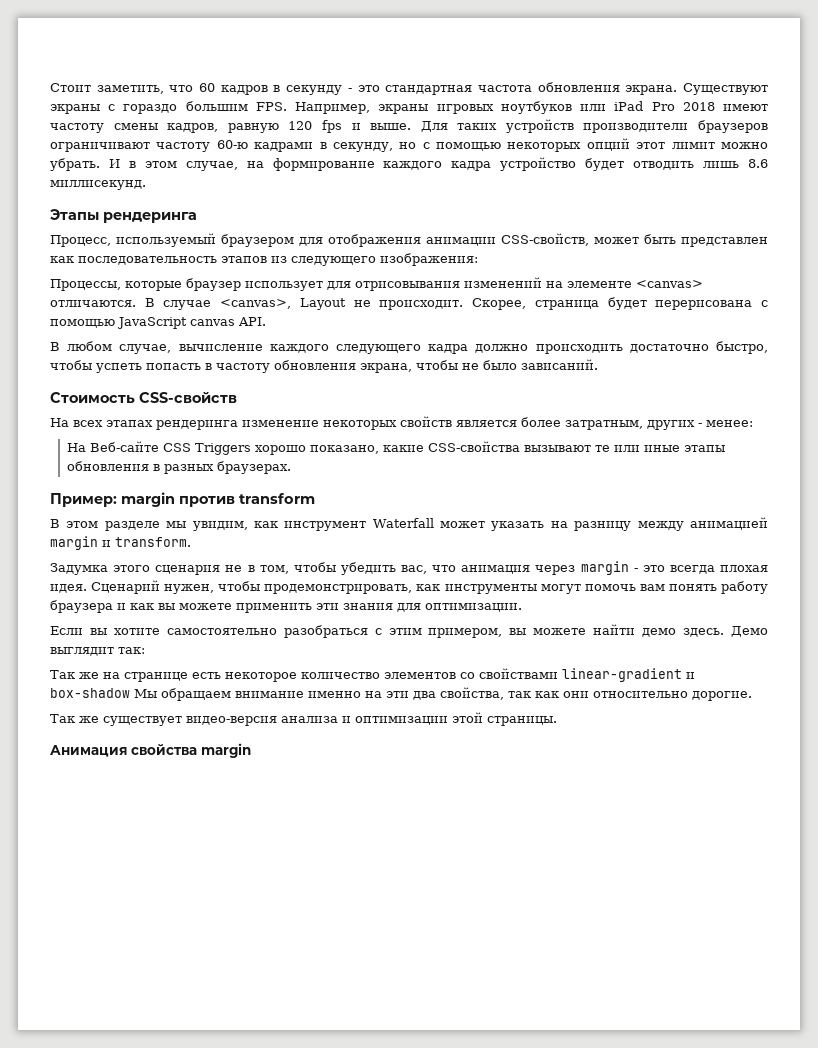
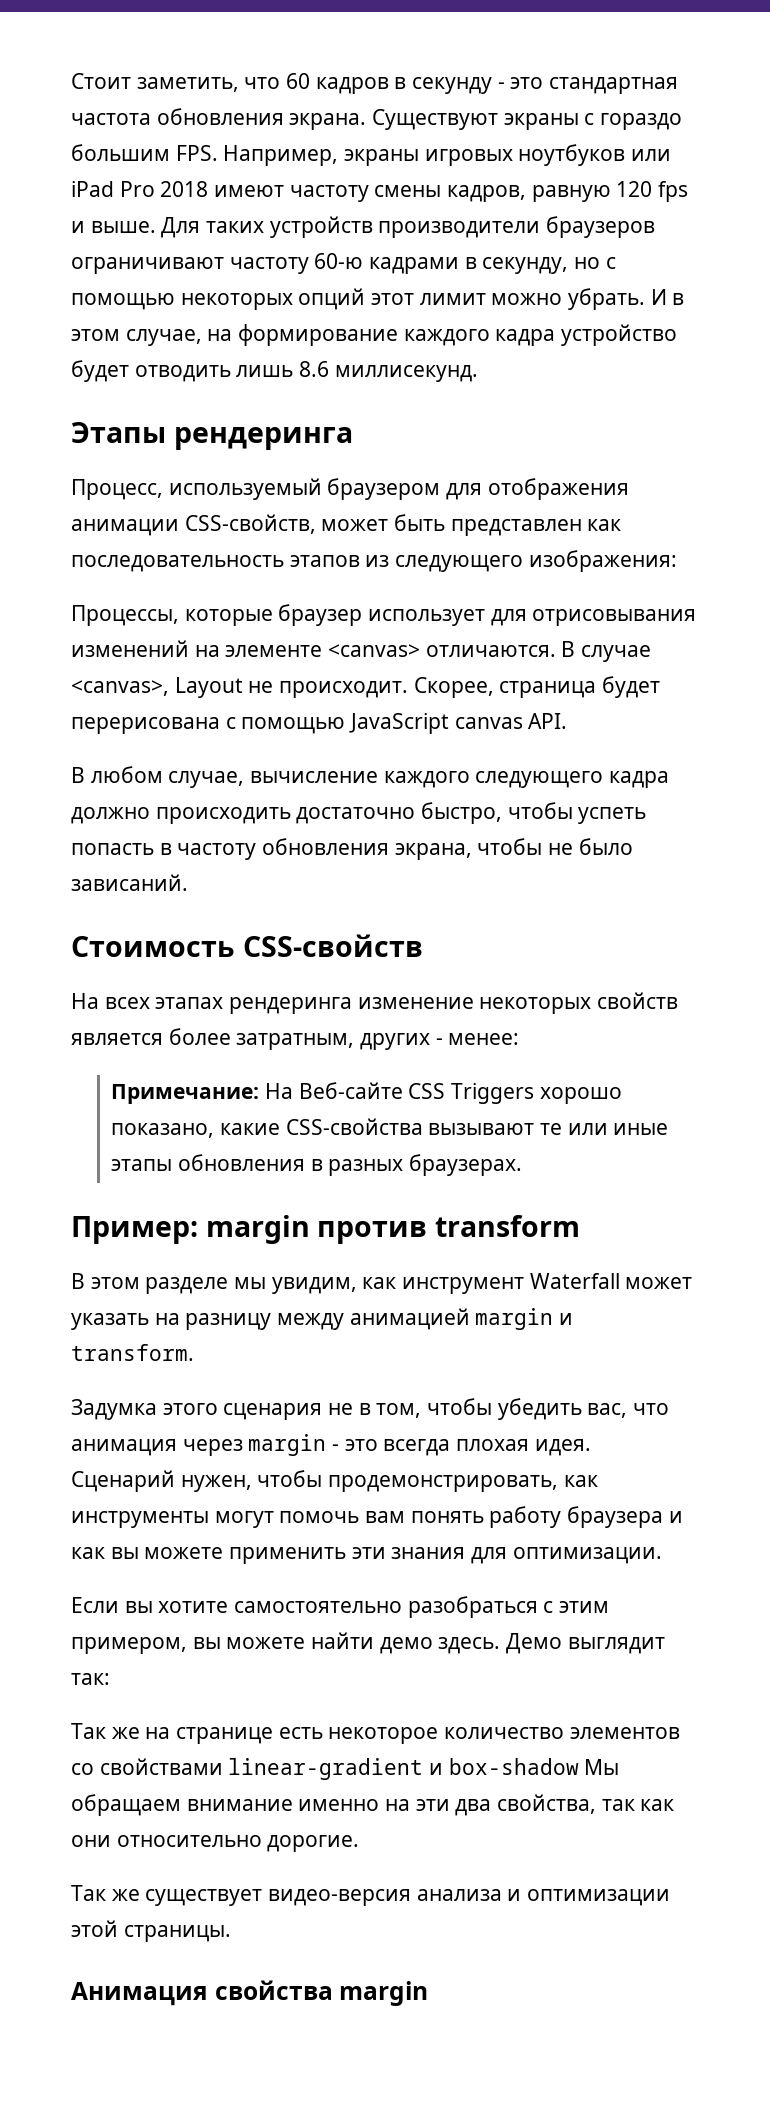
(753, 423) none -> [111,1084,260,1104] Примечание:

